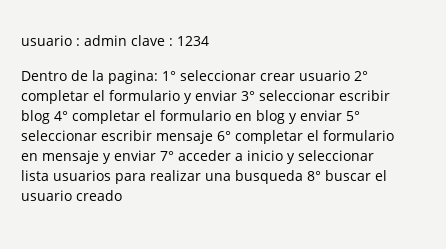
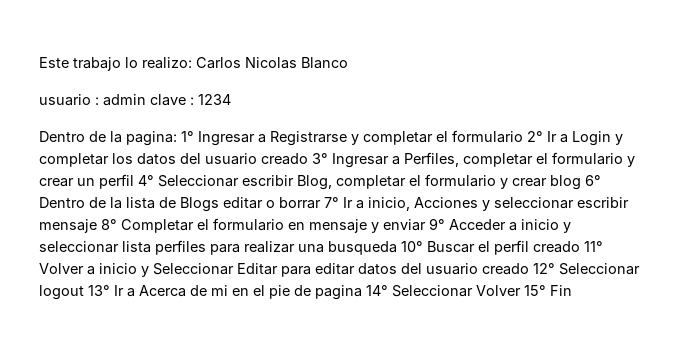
(21, 40) none -> [39,57,348,71] Este trabajo lo realizo: Carlos Nicolas Blanco //
[180,70,368,81] [21,90,390,104] [21,110,360,124] seleccionar crear usuario 2° completar el formulario y enviar 3° seleccionar escribir blog 4° completar el formulario en blog y enviar 5° -> [198,130,623,146] [39,152,635,168] [39,174,601,190] [39,197,490,212] Ingresar a Registrarse y completar el formulario 2° Ir a Login y completar los datos del usuario creado 3° Ingresar a Perfiles, completar el formulario y crear un perfil 4° Seleccionar escribir Blog, completar el formulario y crear blog 6° Dentro de la lista de Blogs editar o borrar 7° Ir a inicio, Acciones y
[217,130,303,144] 6° completar -> [101,219,194,233] 8° Completar
[160,150,231,161] 7° acceder -> [429,218,506,230] 9° Acceder
[53,170,111,181] usuarios -> [155,240,206,255] perfiles
[307,170,387,181] [21,190,122,201] 8° buscar el usuario creado -> [401,240,603,255] [39,263,640,277] [39,285,572,300] 10° Buscar el perfil creado 11° Volver a inicio y Seleccionar Editar para editar datos del usuario creado 12° Seleccionar logout 13° Ir a Acerca de mi en el pie de pagina 14° Seleccionar Volver 15° Fin

